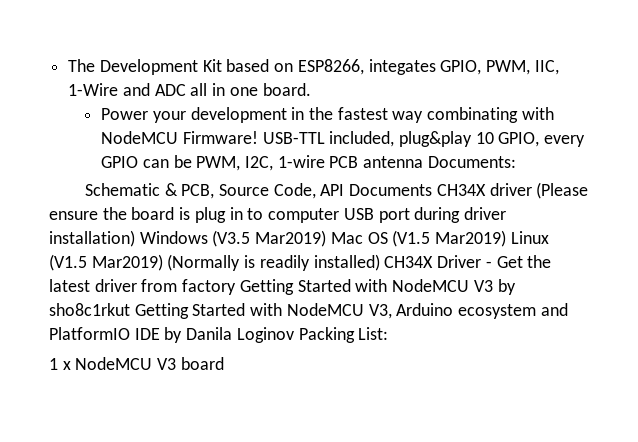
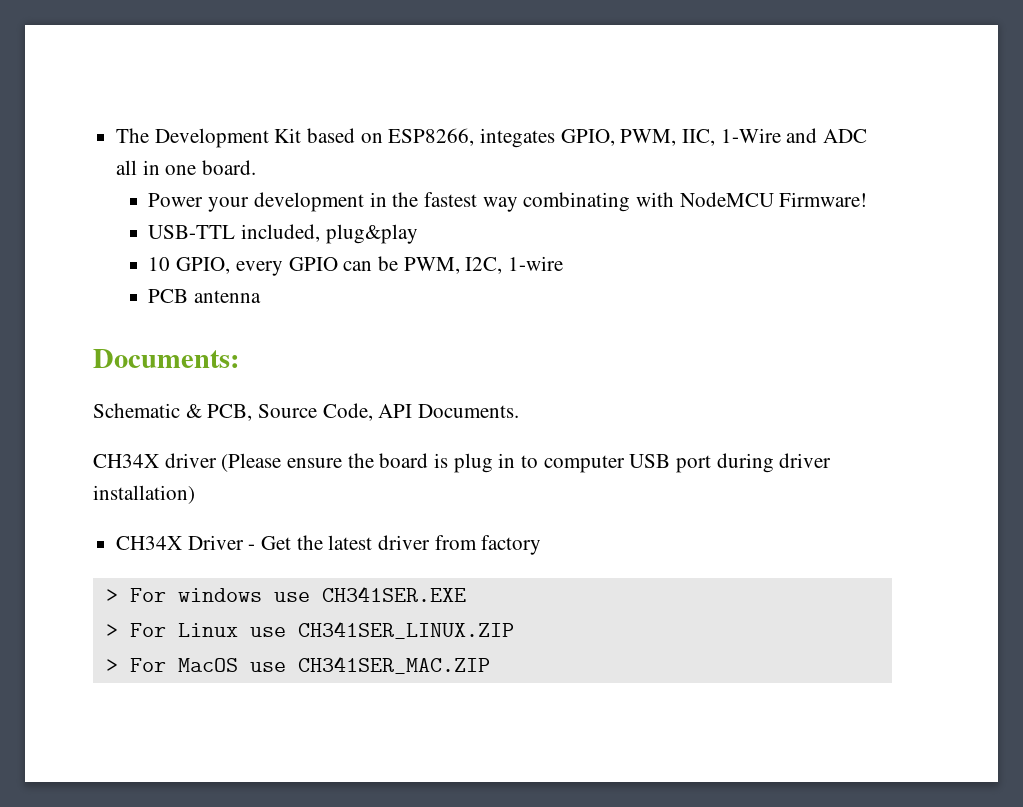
(258, 137) none -> (868, 199) //
(473, 139) none -> (418, 234) //
(325, 161) none -> (563, 263) //
(424, 162) none -> (262, 296) //
[349,184,433,196] Documents -> [418,404,520,418] Documents. //
[139,230,549,247] [49,254,380,271] Windows (V3.5 Mar2019) Mac OS (V1.5 Mar2019) Linux (V1.5 Mar2019) (Normally is readily installed) -> (195, 494) //
[239,279,516,295] [49,303,568,319] [49,327,389,343] [49,357,224,370] Getting Started with NodeMCU V3 by sho8c1rkut Getting Started with NodeMCU V3, Arduino ecosystem and PlatformIO IDE by Danila Loginov Packing List: // 1 x NodeMCU V3 board -> [105,586,466,602] [105,621,514,639] [105,656,490,674] // > For windows use CH341SER.EXE // > For Linux use CH341SER_LINUX.ZIP // > For MacOS use CH341SER_MAC.ZIP

